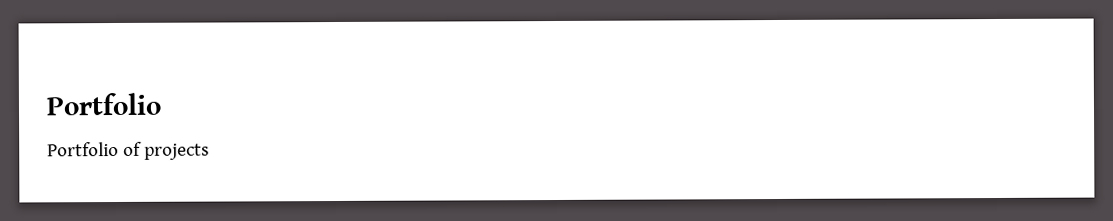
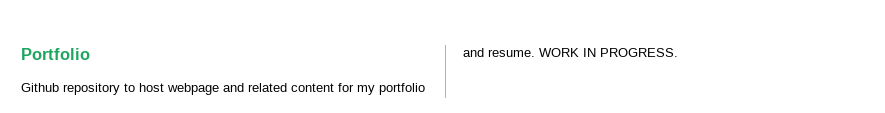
[47,141,210,160] Portfolio of projects -> [21,83,425,95] [463,48,678,57] Github repository to host webpage and related content for my portfolio and resume. WORK IN PROGRESS.

